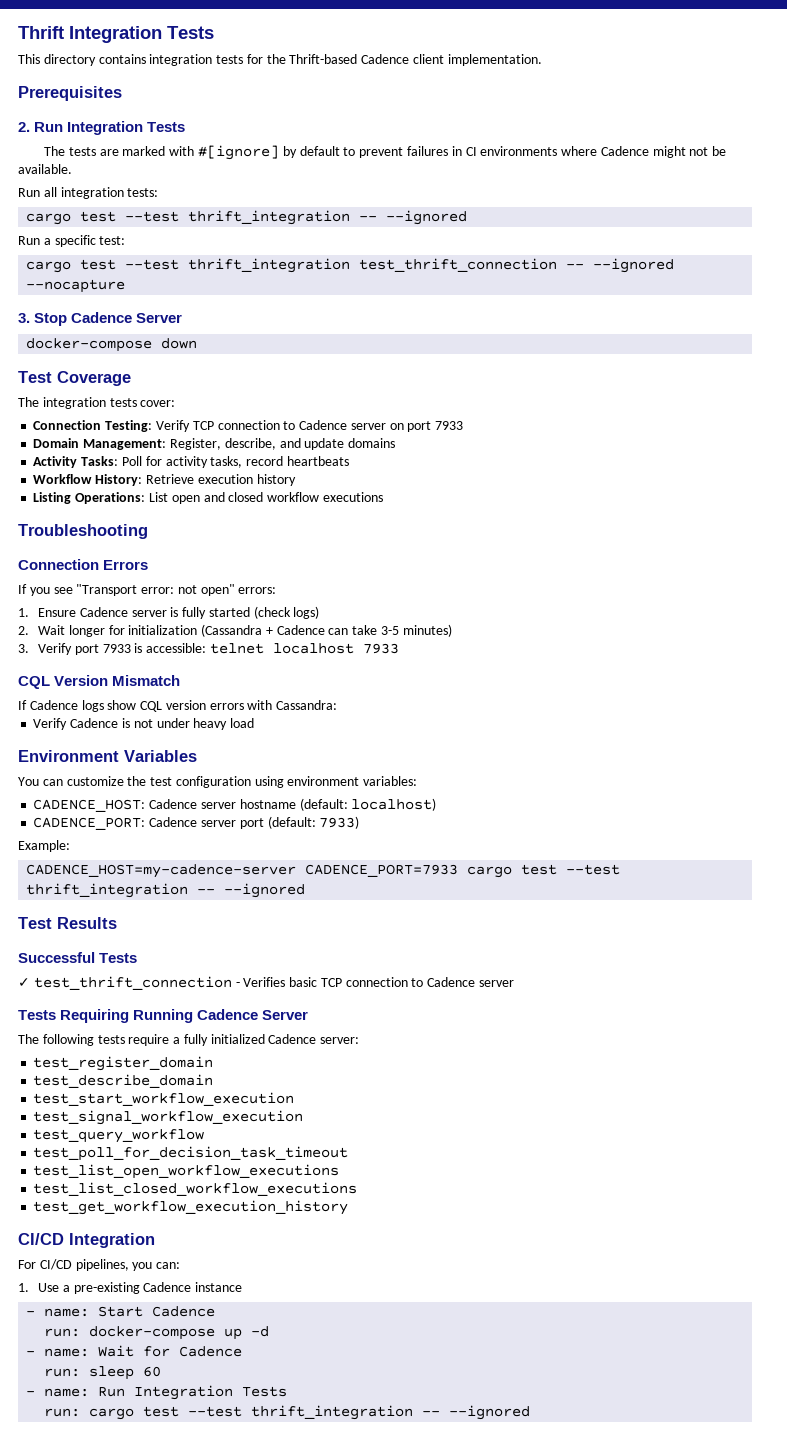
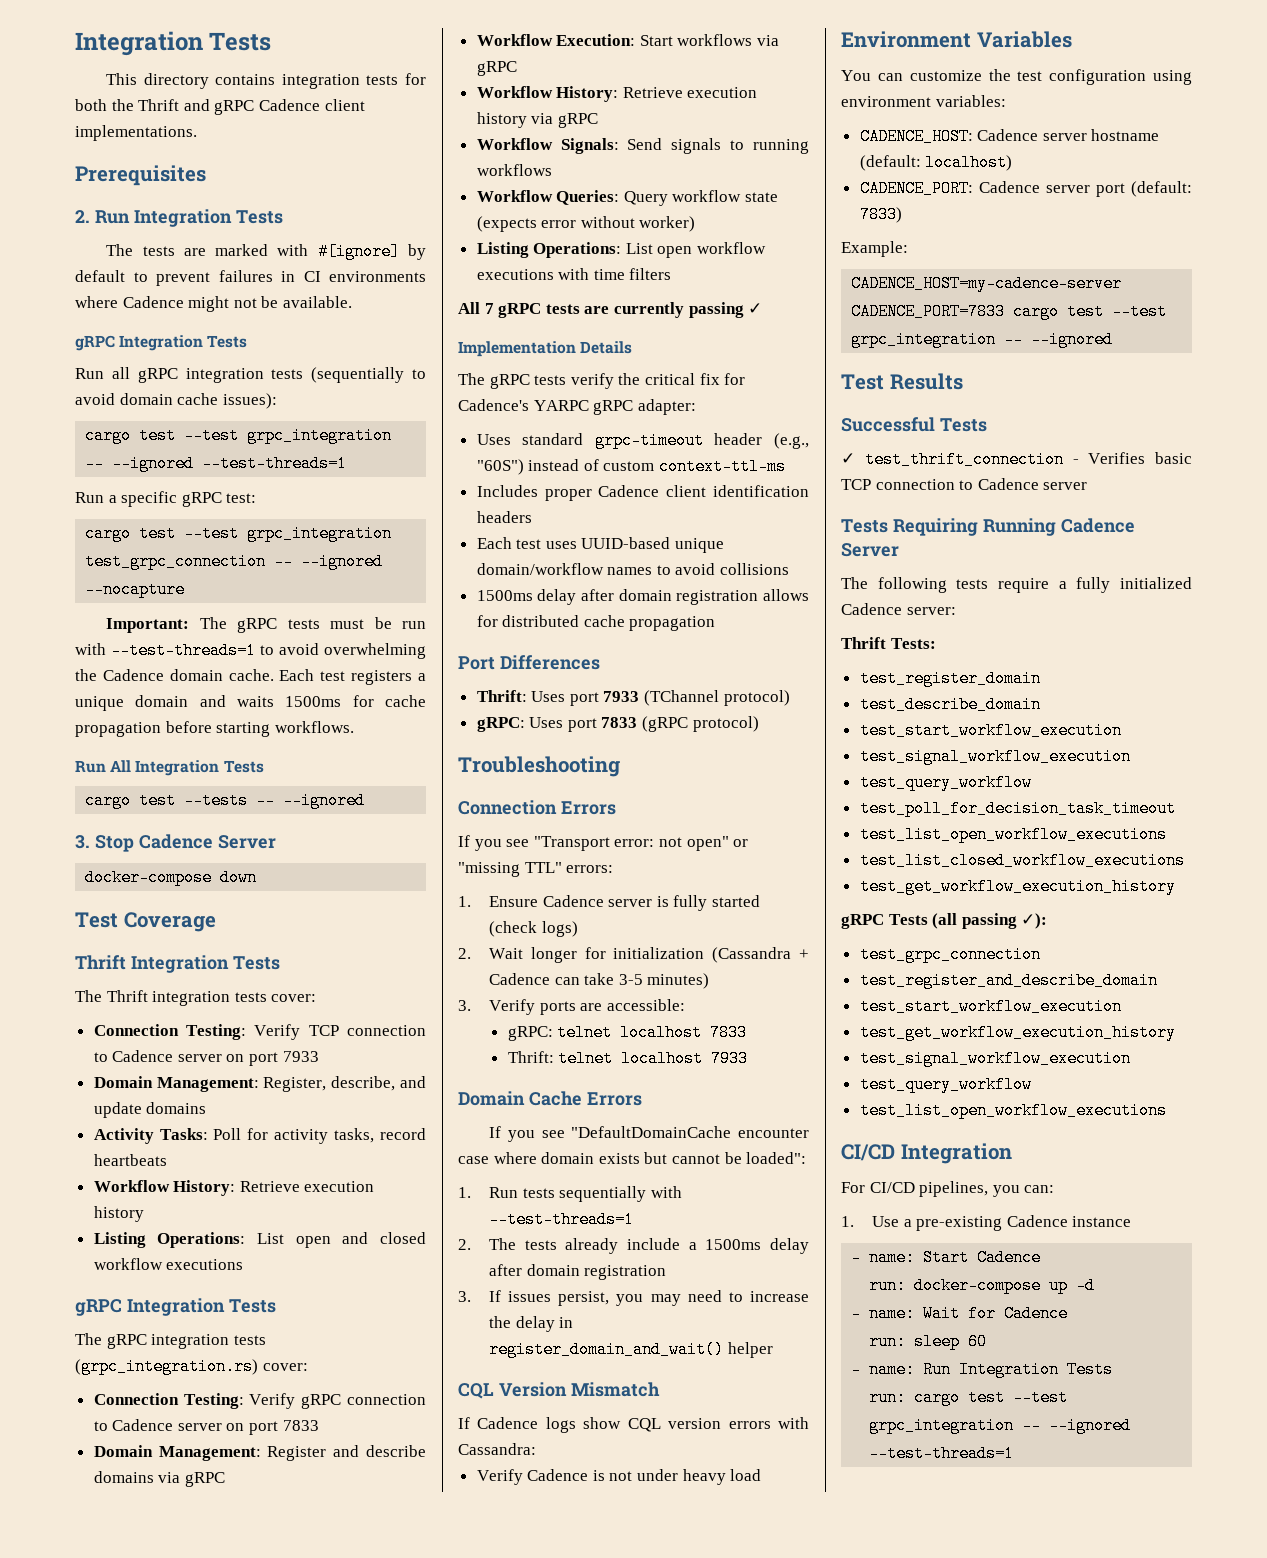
[18,26,64,39] Thrift -> (75, 43) none
[266,54,542,66] the Thrift-based Cadence client implementation. -> [75,99,365,115] [75,125,197,141] both the Thrift and gRPC Cadence client implementations.
(72, 169) none -> [75,335,248,351] // gRPC Integration Tests
[60,187,159,199] [26,210,468,225] integration tests: // cargo test --test thrift_integration -- --ignored -> [137,367,426,383] [75,393,277,409] [85,427,393,444] [85,455,348,472] gRPC integration tests (sequentially to avoid domain cache issues): // cargo test --test grpc_integration -- --ignored --test-threads=1
(96, 241) none -> [181,492,222,507] gRPC
[188,258,558,273] thrift_integration test_thrift_connection -> [247,525,393,542] [85,553,267,570] grpc_integration test_grpc_connection
(126, 286) none -> [106,617,426,633] [75,642,426,659] [75,669,426,685] [75,695,426,711] [75,721,354,737] [75,760,264,776] [85,792,366,809] // Important: The gRPC tests must be run with --test-threads=1 to avoid overwhelming the Cadence domain cache. Each test registers a unique domain and waits 1500ms for cache propagation before starting workflows. // Run All Integration Tests // cargo test --tests -- --ignored
[18,397,39,407] // The -> [75,955,280,973] [75,990,148,1002] // Thrift Integration Tests // The Thrift
(383, 497) none -> [75,1298,276,1316] [75,1333,266,1349] [75,1358,308,1375] [93,1393,426,1409] [93,1419,319,1435] [93,1445,426,1461] [93,1471,225,1487] [476,34,780,46] [476,61,517,76] [476,86,758,102] [476,112,598,128] [476,138,809,154] [476,164,552,176] [476,190,779,206] [476,216,696,232] [476,242,767,258] [476,268,672,280] [458,302,763,318] [458,341,633,357] [458,373,746,389] [458,399,696,415] [476,432,809,449] [476,458,787,475] [476,485,809,501] [476,511,532,523] [476,537,725,553] [476,563,790,575] [476,589,809,605] [476,615,716,631] [458,655,600,670] [476,690,790,706] [476,716,759,732] // gRPC Integration Tests // The gRPC integration tests (grpc_integration.rs) cover: // Connection Testing: Verify gRPC connection to Cadence server on port 7833 // Domain Management: Register and describe domains via gRPC // Workflow Execution: Start workflows via gRPC // Workflow History: Retrieve execution history via gRPC // Workflow Signals: Send signals to running workflows // Workflow Queries: Query workflow state (expects error without worker) // Listing Operations: List open workflow executions with time filters // All 7 gRPC tests are currently passing ✓ // Implementation Details // The gRPC tests verify the critical fix for Cadence's YARPC gRPC adapter: // Uses standard grpc-timeout header (e.g., "60S") instead of custom context-ttl-ms // Includes proper Cadence client identification headers // Each test uses UUID-based unique domain/workflow names to avoid collisions // 1500ms delay after domain registration allows for distributed cache propagation // Port Differences // Thrift: Uses port 7933 (TChannel protocol) // gRPC: Uses port 7833 (gRPC protocol)
(235, 590) none -> [733,839,749,847] [458,862,562,877] or "missing TTL"
[74,643,399,655] port 7933 is accessible: telnet localhost 7933 -> [539,999,685,1015] [507,1024,748,1041] [507,1050,749,1067] [458,1091,642,1106] [489,1126,809,1142] [458,1152,807,1164] [458,1186,682,1202] [489,1211,635,1228] [458,1238,809,1254] [489,1264,667,1280] [458,1290,809,1306] [489,1316,574,1332] [489,1341,773,1358] ports are accessible: // gRPC: telnet localhost 7833 // Thrift: telnet localhost 7933 // Domain Cache Errors // If you see "DefaultDomainCache encounter case where domain exists but cannot be loaded": // 1. Run tests sequentially with --test-threads=1 // 2. The tests already include a 1500ms delay after domain registration // 3. If issues persist, you may need to increase the delay in register_domain_and_wait() helper
[319,816,360,829] 7933) -> [859,206,902,223] 7833)
[305,864,621,878] [26,883,189,898] CADENCE_PORT=7933 cargo test --test thrift_integration -> [851,303,1168,320] [851,331,997,348] CADENCE_PORT=7833 cargo test --test grpc_integration
(360, 1040) none -> [841,637,936,649] // Thrift Tests:
(349, 1207) none -> [841,913,1048,929] [859,946,1041,963] [859,972,1158,989] [859,998,1122,1015] [859,1024,1176,1041] [859,1050,1131,1067] [859,1076,1032,1093] [859,1102,1167,1119] // gRPC Tests (all passing ✓): // test_grpc_connection // test_register_and_describe_domain // test_start_workflow_execution // test_get_workflow_execution_history // test_signal_workflow_execution // test_query_workflow // test_list_open_workflow_executions
[251,1405,531,1420] thrift_integration -- --ignored -> [869,1417,1132,1434] [869,1445,1015,1462] grpc_integration -- --ignored --test-threads=1

